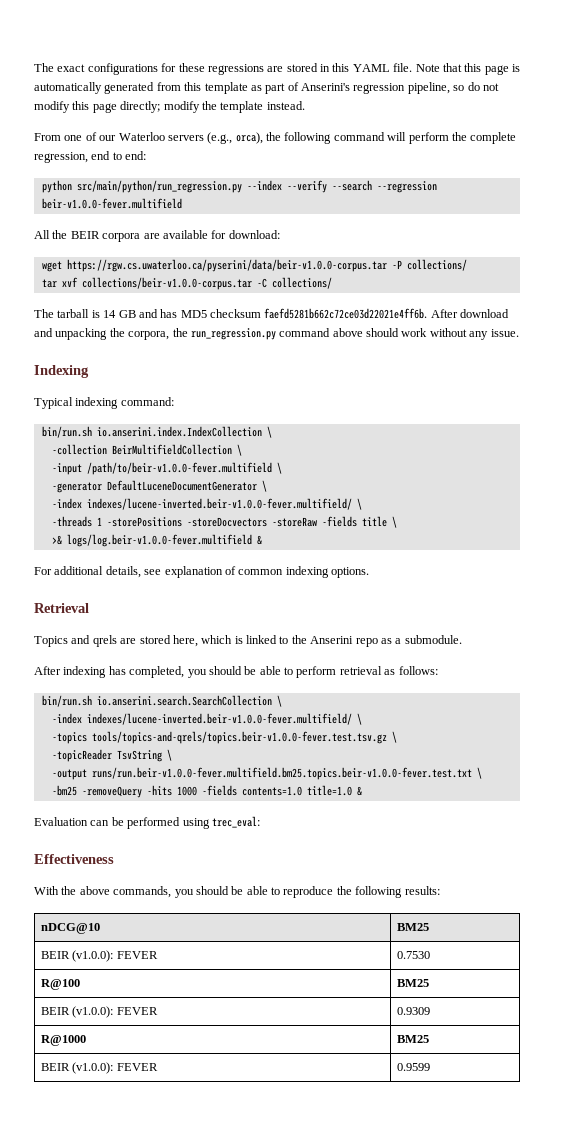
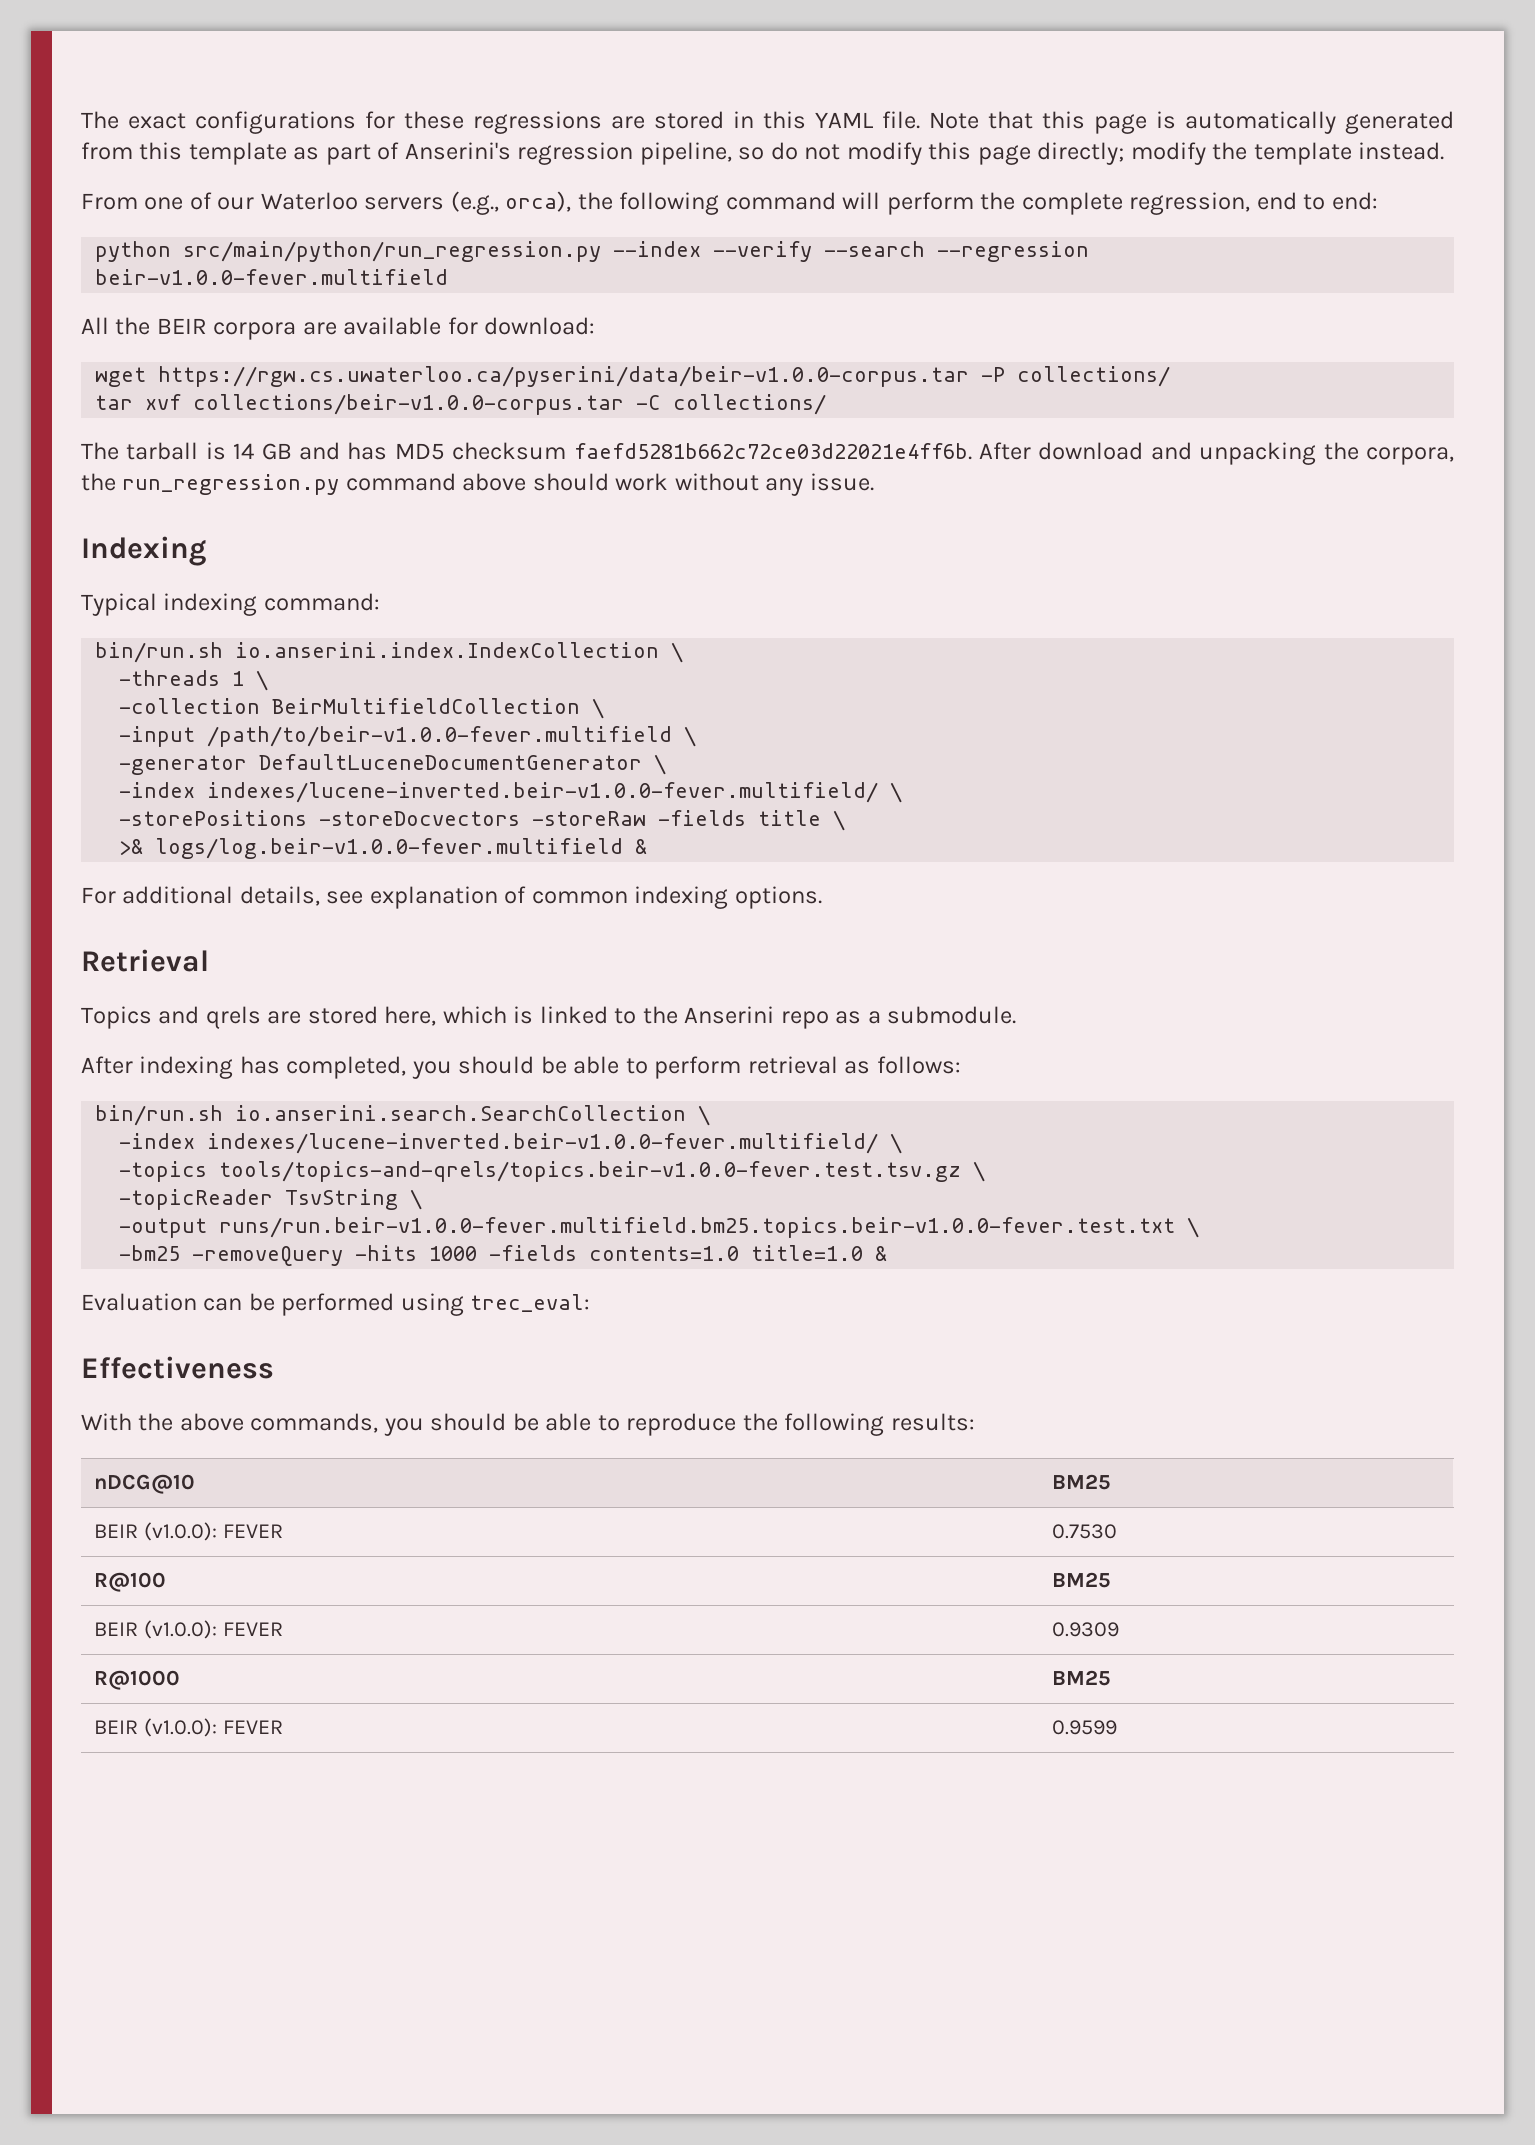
(272, 432) none -> [119,670,269,691] // -threads 1 \
[51,516,102,527] -threads 1 -> (903, 792) none

